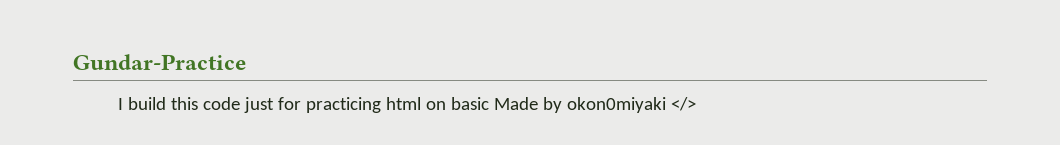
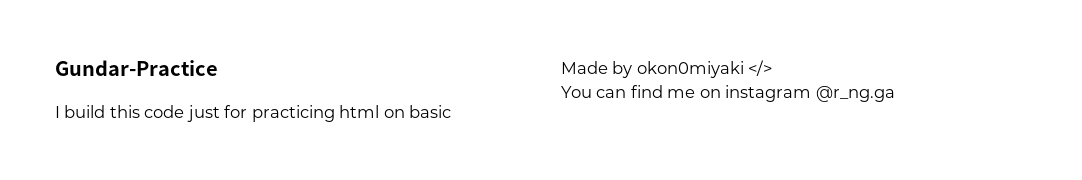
(490, 103) none -> (452, 111) //
(697, 104) none -> [561,85,895,102] // You can find me on instagram @r_ng.ga

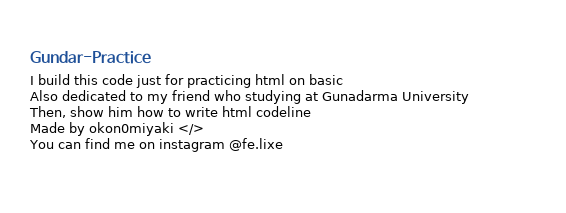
(452, 111) none -> [30,90,469,104] [29,106,311,118] // Also dedicated to my friend who studying at Gunadarma University // Then, show him how to write html codeline
[815,86,895,102] @r_ng.ga -> [228,138,283,151] @fe.lixe

